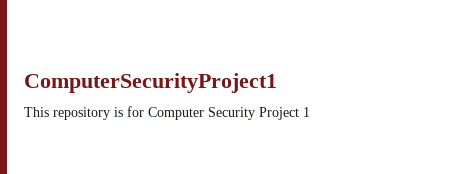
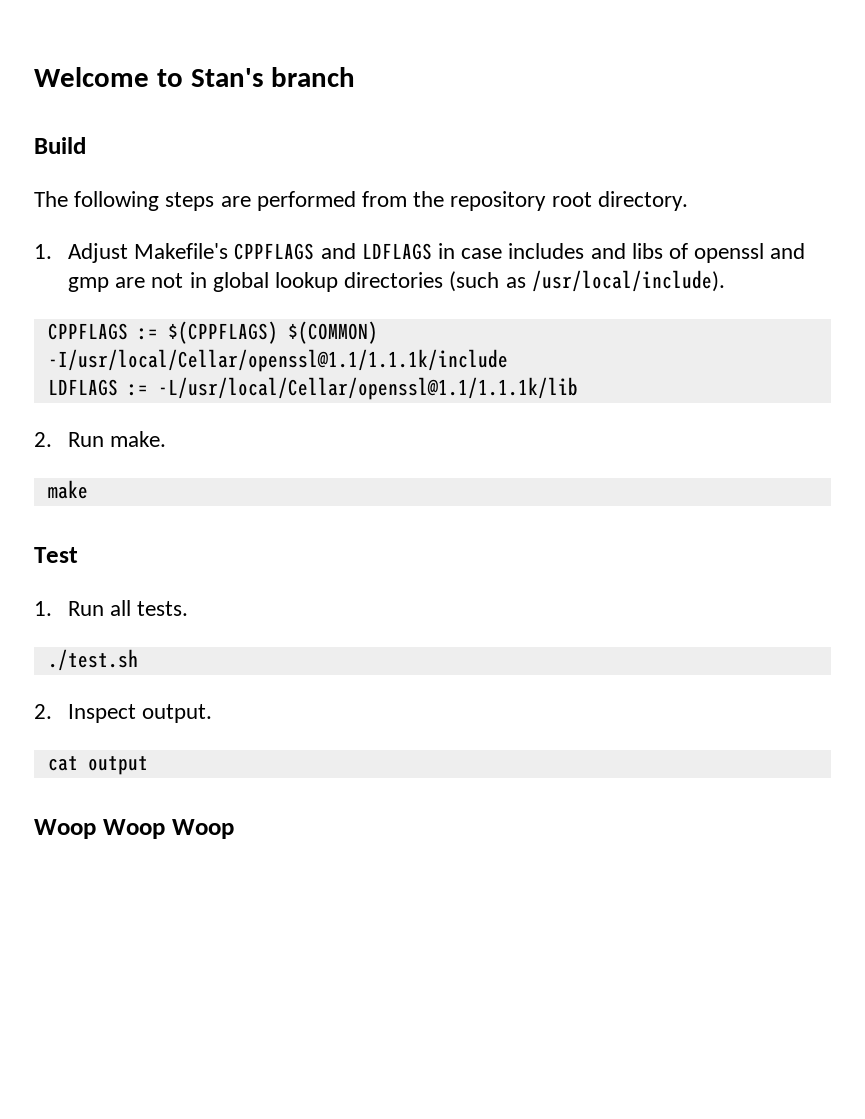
[24,73,277,93] [24,106,310,120] ComputerSecurityProject1 // This repository is for Computer Security Project 1 -> [34,67,356,87] [34,137,86,154] [34,191,688,211] [34,243,806,263] [67,270,725,292] [47,321,378,344] [47,349,508,372] [47,377,578,400] [34,431,167,447] [47,480,88,499] [34,547,78,563] [34,600,189,616] [47,649,138,671] [34,704,213,723] [47,756,148,775] [34,819,234,839] Welcome to Stan's branch // Build // The following steps are performed from the repository root directory. // 1. Adjust Makefile's CPPFLAGS and LDFLAGS in case includes and libs of openssl and gmp are not in global lookup directories (such as /usr/local/include). // CPPFLAGS := $(CPPFLAGS) $(COMMON) -I/usr/local/Cellar/openssl@1.1/1.1.1k/include // LDFLAGS := -L/usr/local/Cellar/openssl@1.1/1.1.1k/lib // 2. Run make. // make // Test // 1. Run all tests. // ./test.sh // 2. Inspect output. // cat output // Woop Woop Woop

